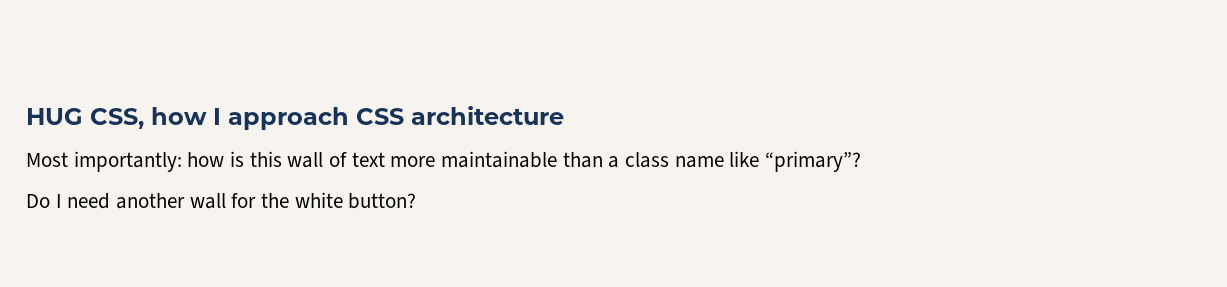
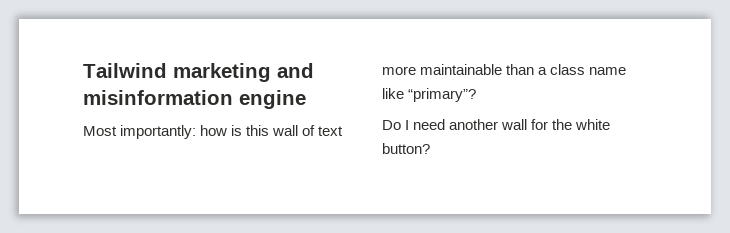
[26,106,564,130] HUG CSS, how I approach CSS architecture -> [83,63,314,82] [83,90,306,109] Tailwind marketing and misinformation engine

